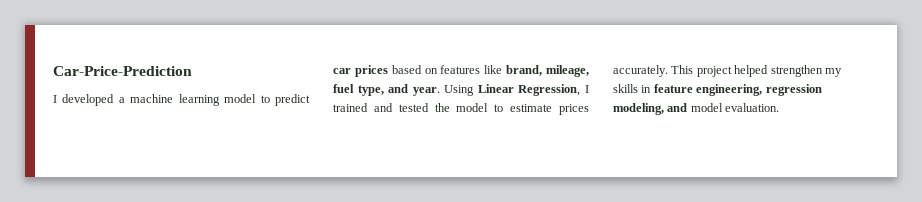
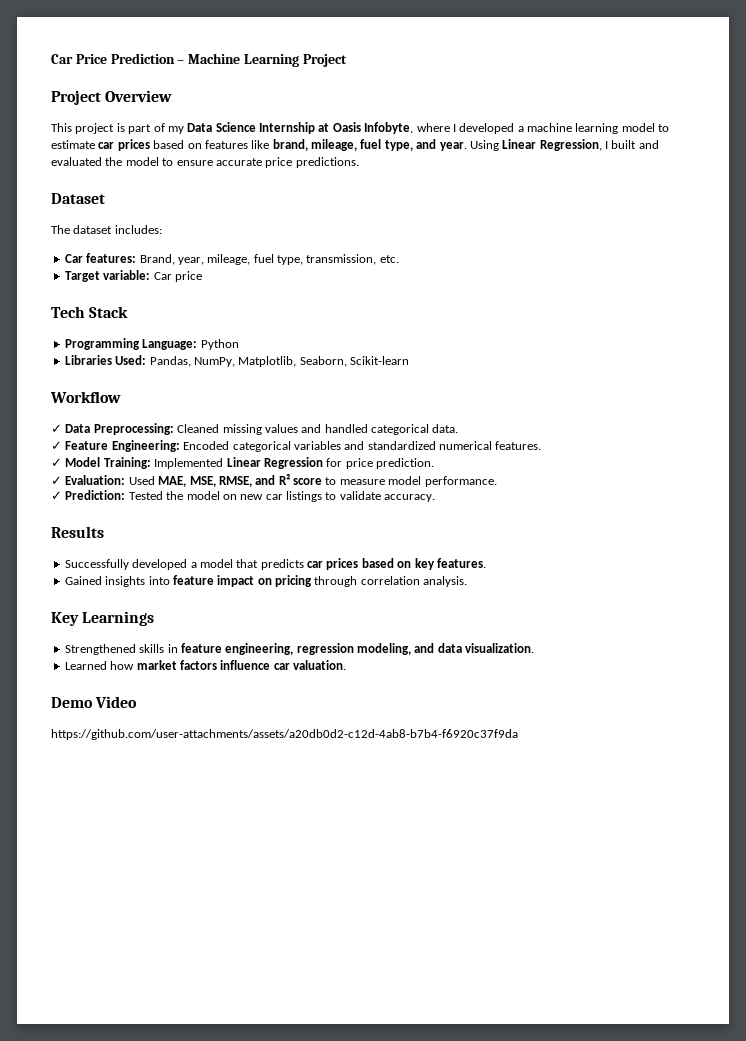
[53,66,192,76] Car-Price-Prediction // -> [51,53,347,67] [51,90,173,105] [51,122,450,134] Car Price Prediction – Machine Learning Project // Project Overview // This project is part of my Data Science Internship at Oasis Infobyte, where
[275,94,310,106] predict -> [51,140,95,149] estimate
[333,103,589,115] [613,65,842,77] trained and tested the model to estimate prices accurately. This project helped strengthen my -> [611,140,659,149] [51,157,359,168] [51,193,105,204] [51,225,162,234] [64,253,399,265] [64,270,202,282] [51,306,129,318] [64,338,239,350] [64,355,409,367] [50,391,121,403] [51,423,459,435] [51,440,542,452] [51,457,434,469] [51,473,497,487] [51,490,436,502] [51,526,104,538] [64,558,486,570] [64,575,468,587] [51,611,155,626] [64,644,136,655] built and evaluated the model to ensure accurate price predictions. // Dataset // The dataset includes: // Car features: Brand, year, mileage, fuel type, transmission, etc. // Target variable: Car price // Tech Stack // Programming Language: Python // Libraries Used: Pandas, NumPy, Matplotlib, Seaborn, Scikit-learn // Workflow // ✓ Data Preprocessing: Cleaned missing values and handled categorical data. // ✓ Feature Engineering: Encoded categorical variables and standardized numerical features. // ✓ Model Training: Implemented Linear Regression for price prediction. // ✓ Evaluation: Used MAE, MSE, RMSE, and R² score to measure model performance. // ✓ Prediction: Tested the model on new car listings to validate accuracy. // Results // Successfully developed a model that predicts car prices based on key features. // Gained insights into feature impact on pricing through correlation analysis. // Key Learnings // Strengthened
[690,103,780,112] model evaluation. -> [437,643,535,653] [64,660,346,670] [51,696,138,708] [51,729,518,740] data visualization. // Learned how market factors influence car valuation. // Demo Video // https://github.com/user-attachments/assets/a20db0d2-c12d-4ab8-b7b4-f6920c37f9da

